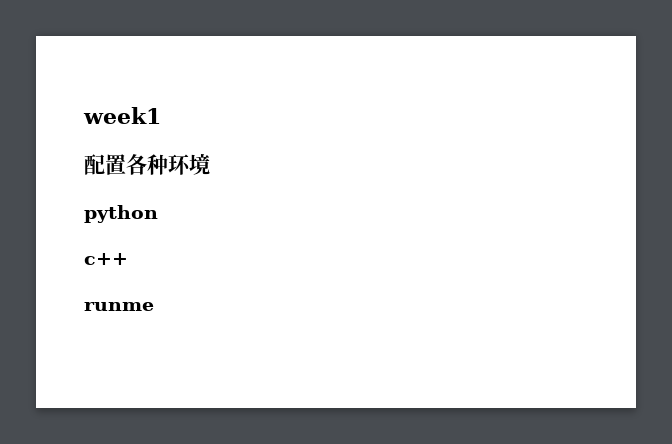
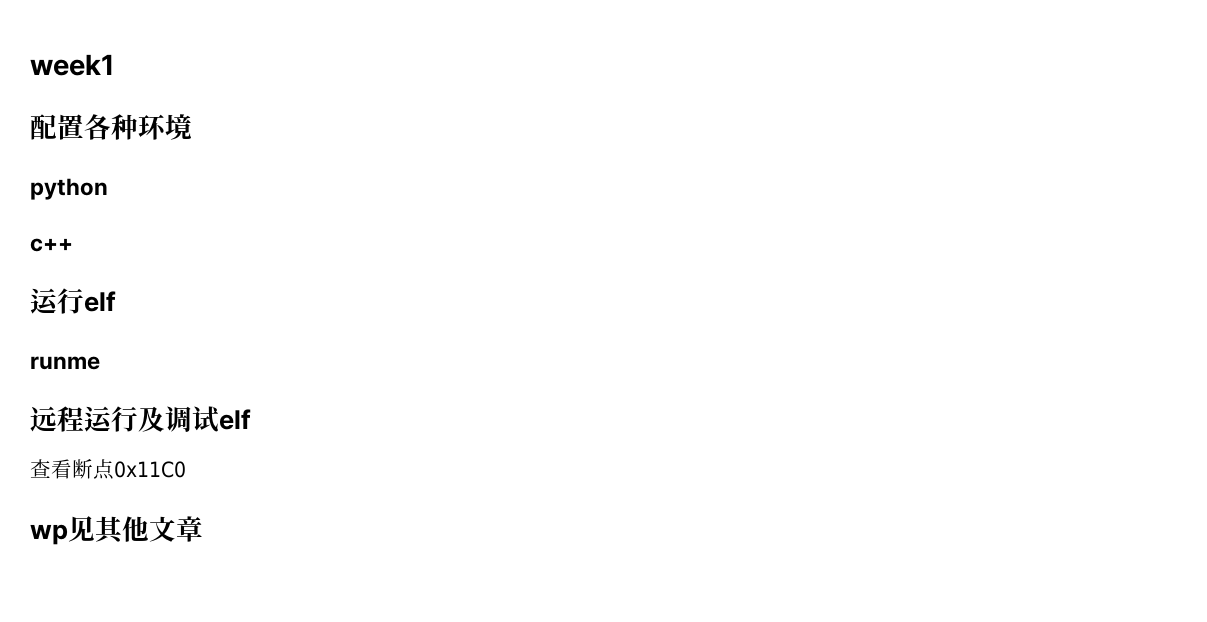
(128, 259) none -> [30,288,116,314] // 运行elf
(154, 306) none -> [30,406,251,433] [30,459,186,480] [30,516,203,545] // 远程运行及调试elf // 查看断点0x11C0 // wp见其他文章

